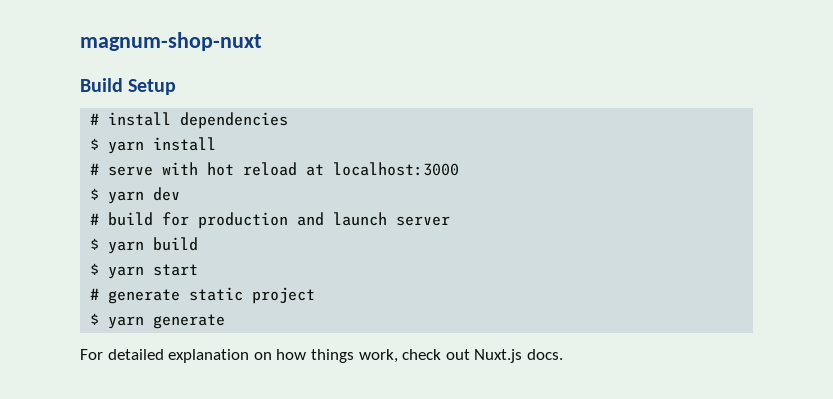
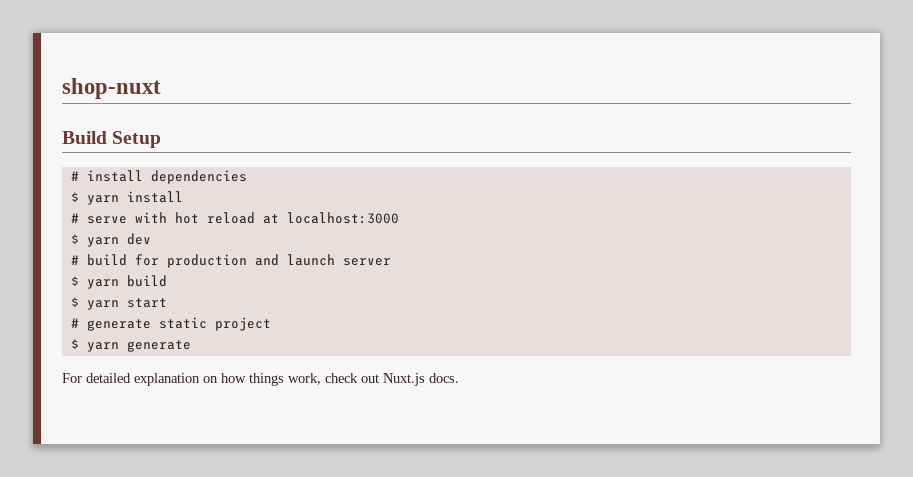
[80,32,262,51] magnum-shop-nuxt -> [62,78,161,99] shop-nuxt

